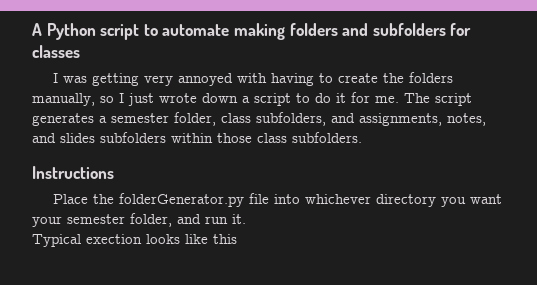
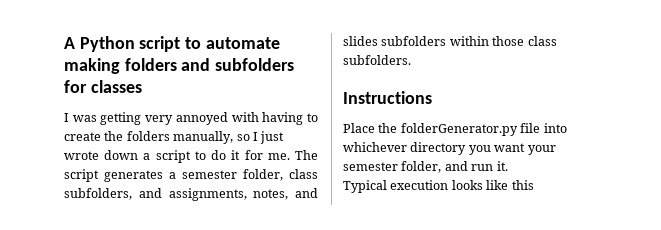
[86,234,142,244] exection -> [390,180,449,190] execution

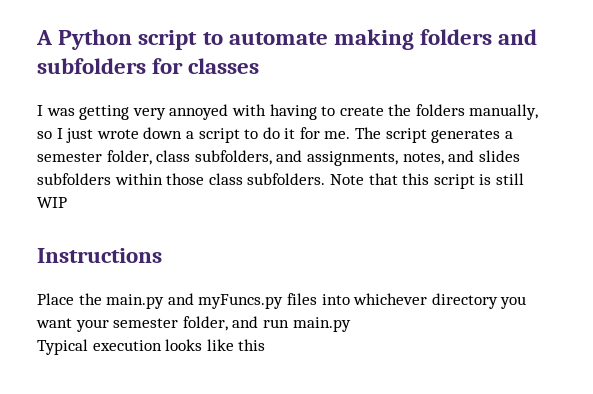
(411, 60) none -> [329,173,524,189] [37,197,67,208] Note that this script is still WIP
[400,123,541,136] folderGenerator.py file -> [106,293,317,309] main.py and myFuncs.py files
[496,161,508,171] it. -> [292,317,351,332] main.py

